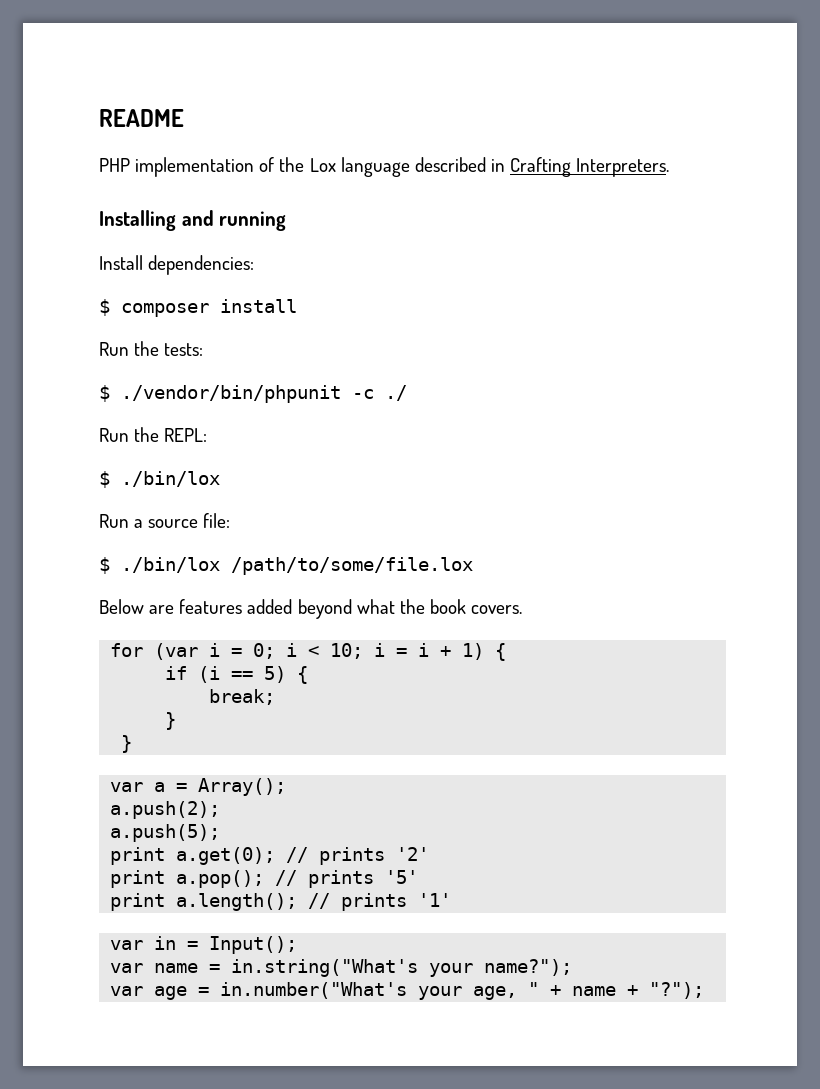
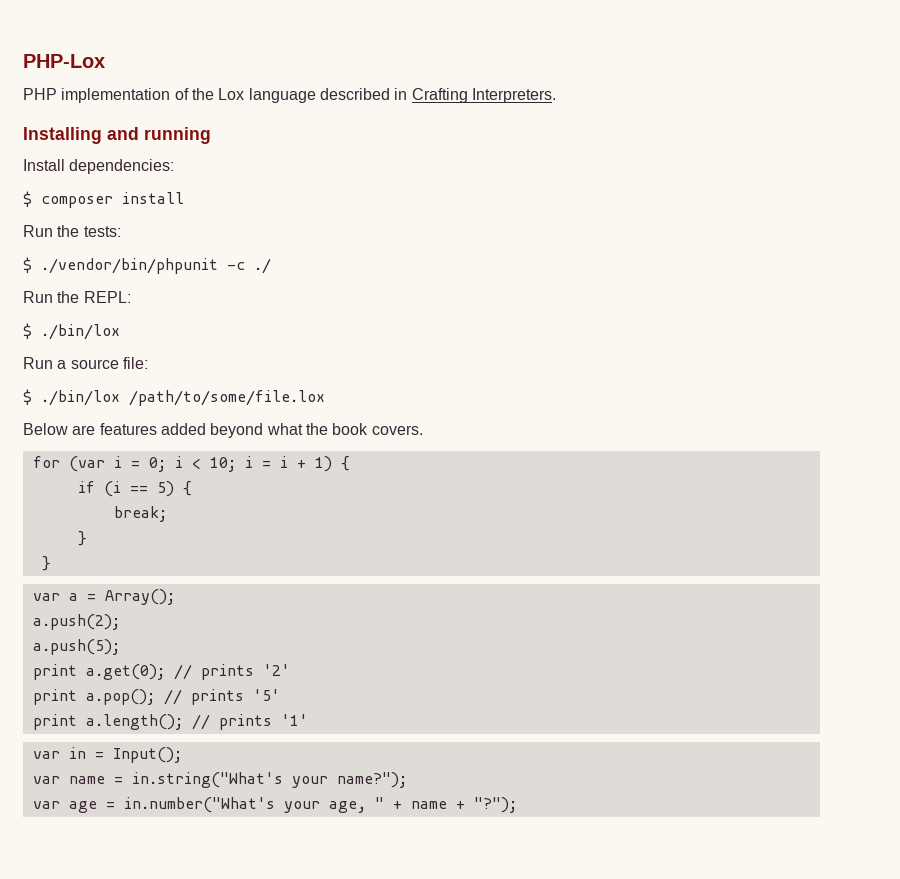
[99,109,184,127] README -> [23,54,105,68] PHP-Lox

